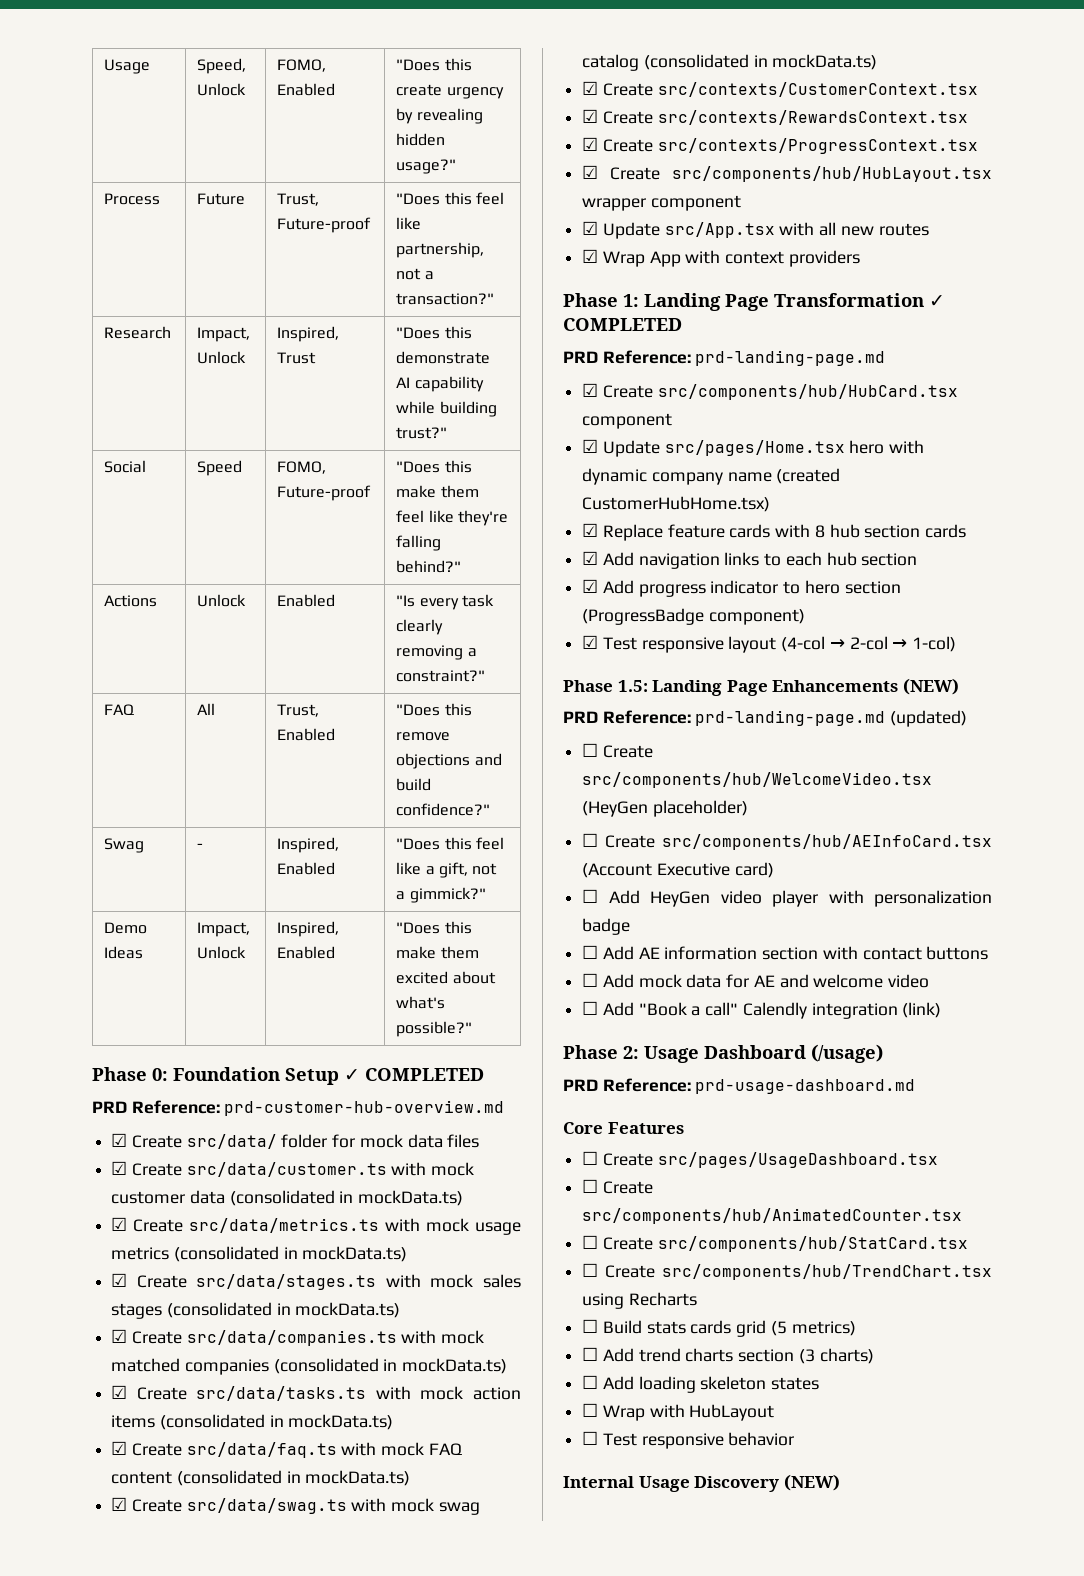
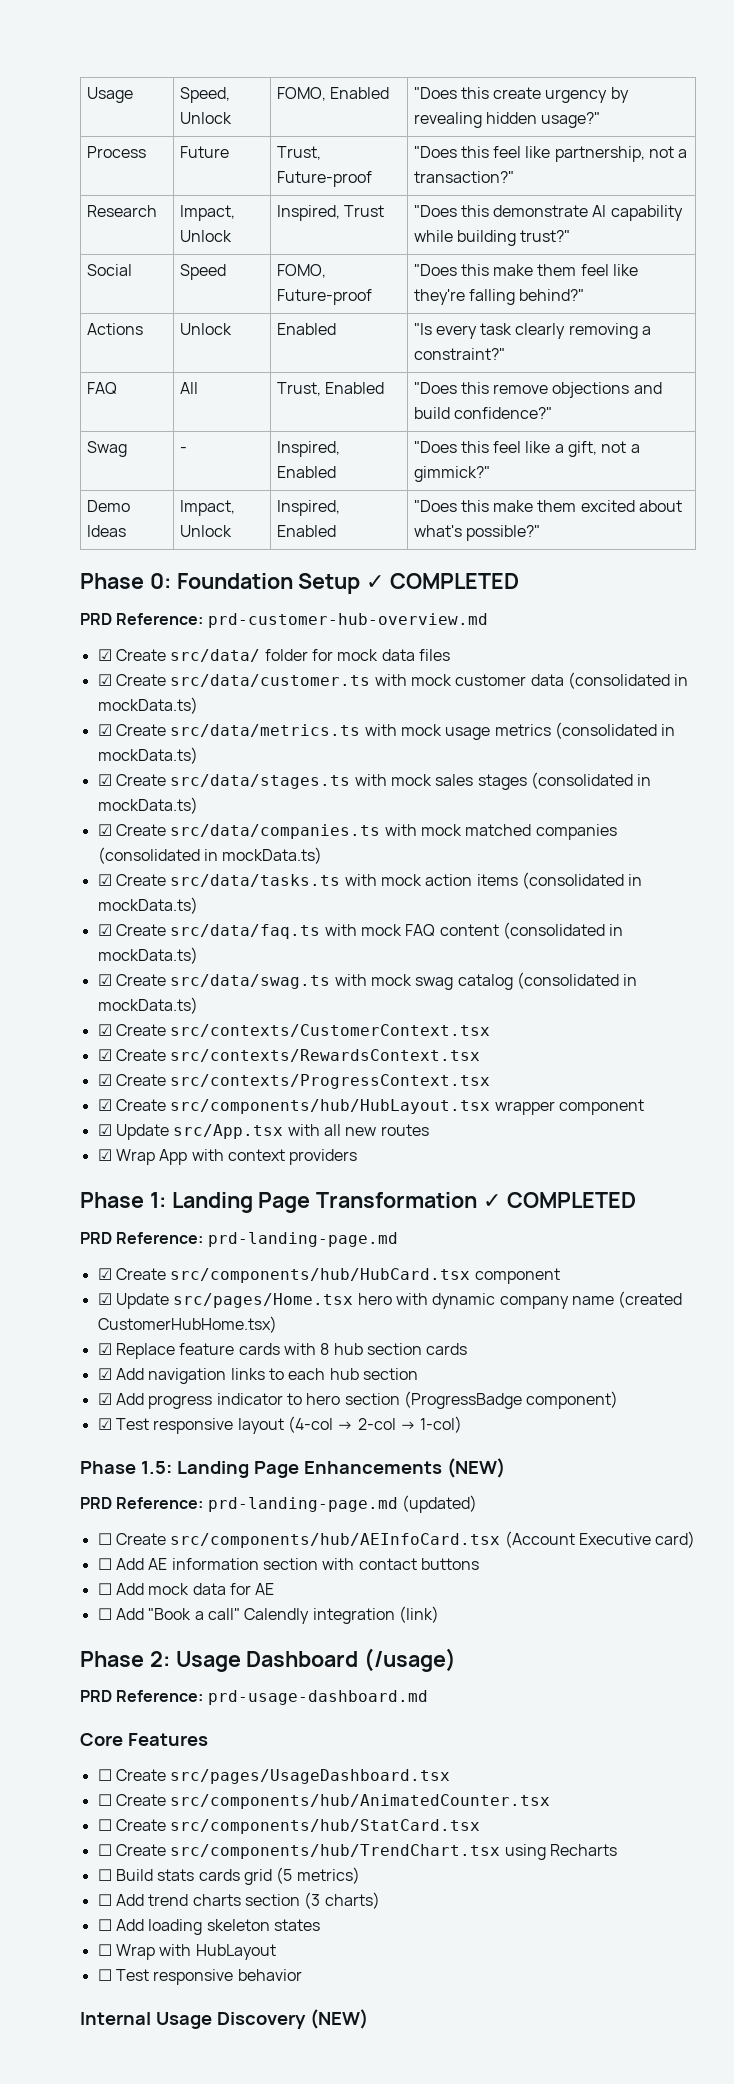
[582,743,653,758] [582,772,933,788] [582,800,748,817] // ☐ Create src/components/hub/WelcomeVideo.tsx (HeyGen placeholder) -> (477, 1504) none
[582,889,992,907] [582,918,631,935] // ☐ Add HeyGen video player with personalization badge -> (696, 1539) none
[779,974,930,988] and welcome video -> (275, 1589) none

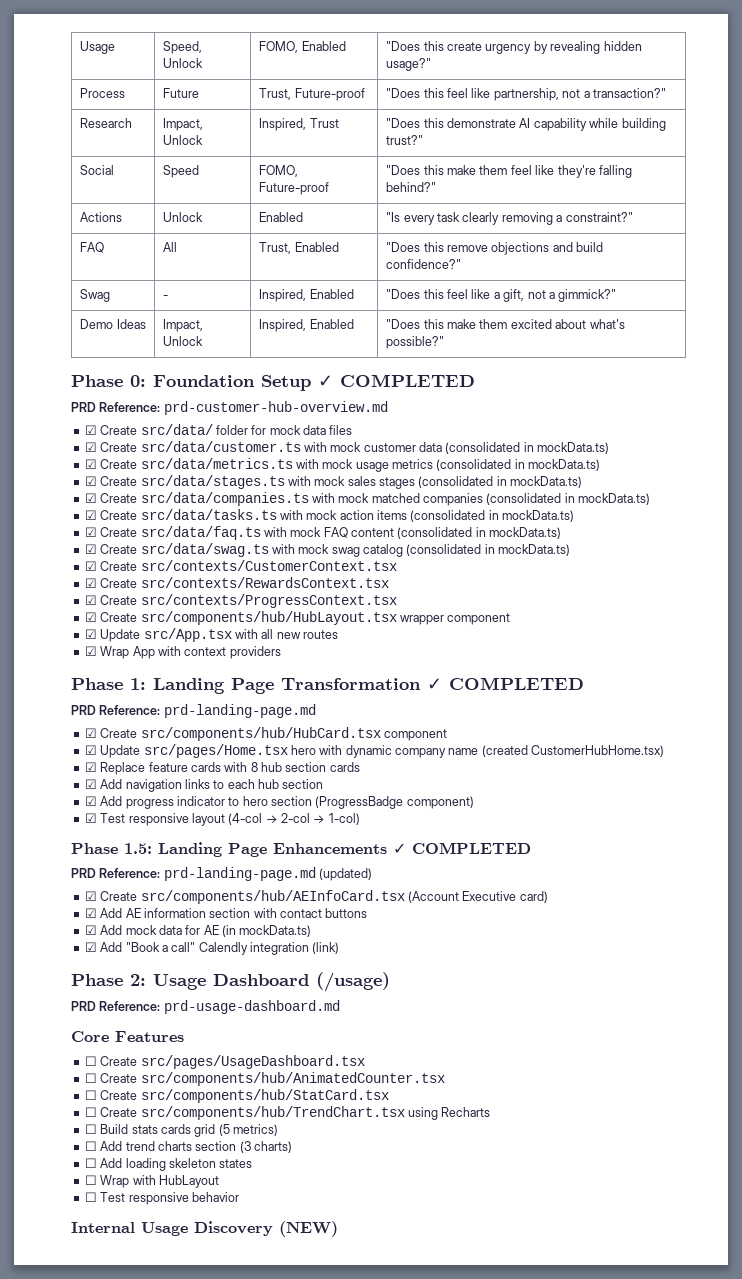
[446,1458,505,1478] (NEW) -> [393,842,531,854] ✓ COMPLETED
[97,1533,112,1545] ☐ -> [84,891,97,901] ☑
[97,1558,112,1570] ☐ -> [84,908,97,918] ☑
[97,1583,112,1595] ☐ -> [84,925,97,935] ☑
[97,1608,112,1620] // ☐ -> [222,925,312,937] [84,942,97,952] (in mockData.ts) // ☑

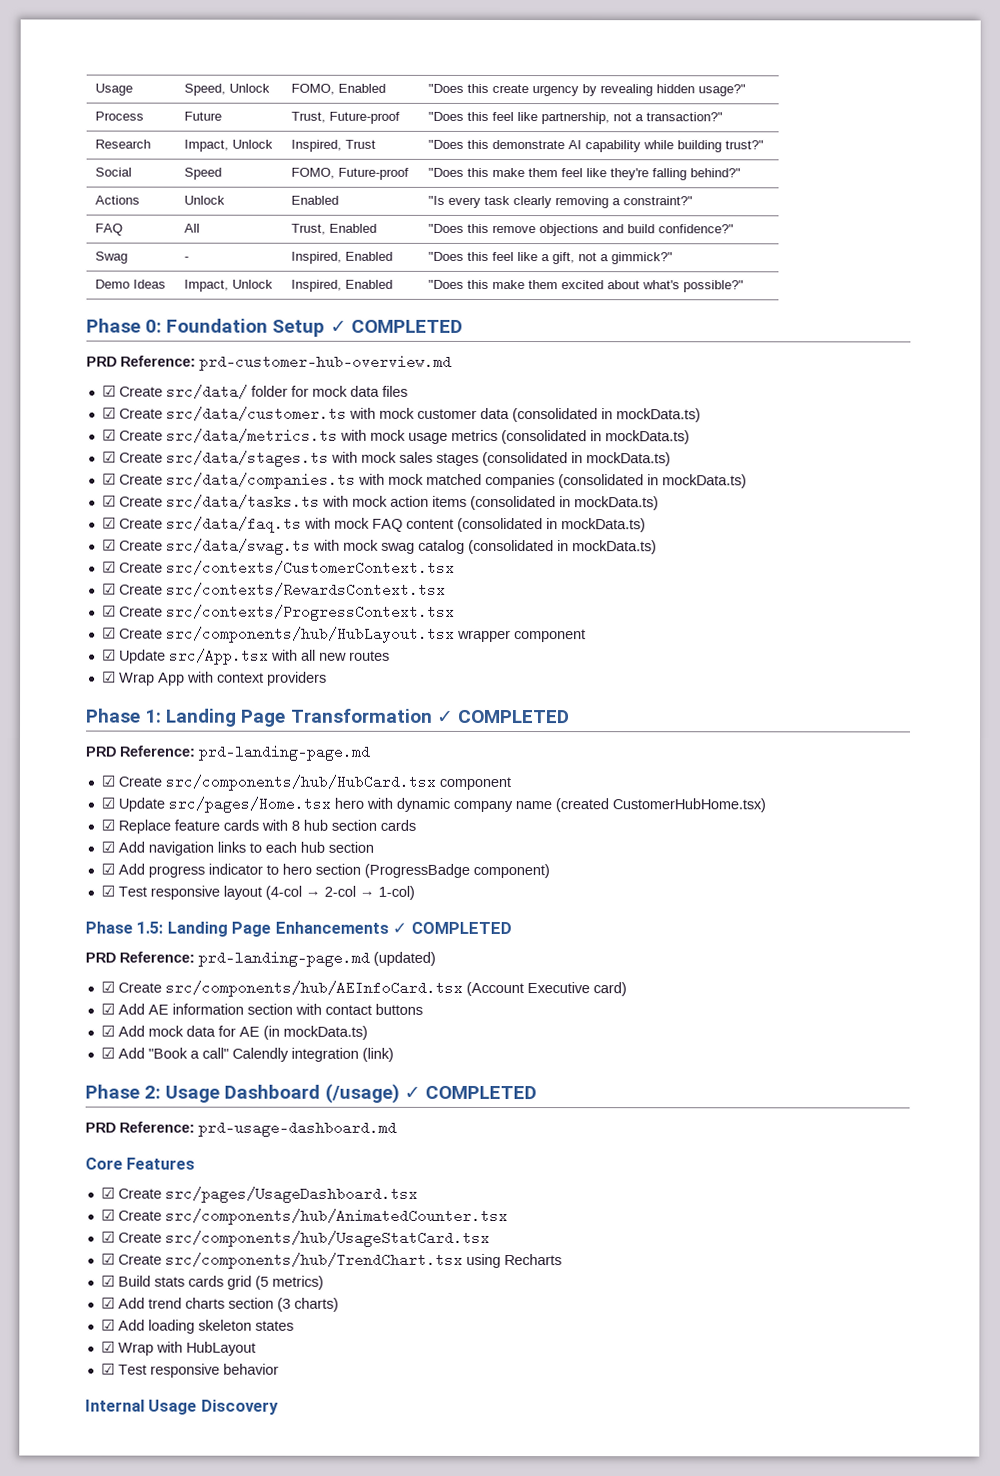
(390, 982) none -> [403,1085,537,1100] ✓ COMPLETED
[84,1056,97,1066] ☐ -> [100,1187,115,1199] ☑
[84,1073,97,1083] ☐ -> [100,1209,115,1221] ☑
[84,1089,389,1103] [84,1107,97,1117] ☐ Create src/components/hub/StatCard.tsx // ☐ -> [100,1230,490,1247] [100,1253,115,1265] ☑ Create src/components/hub/UsageStatCard.tsx // ☑
[84,1124,97,1134] ☐ -> [100,1275,115,1287] ☑
[84,1141,97,1151] ☐ -> [100,1297,115,1309] ☑
[84,1158,97,1168] ☐ -> [100,1319,115,1331] ☑
[84,1175,97,1185] ☐ -> [100,1341,115,1353] ☑
[84,1192,97,1202] ☐ -> [100,1363,115,1375] ☑
[279,1221,338,1237] (NEW) -> (279, 1407) none

